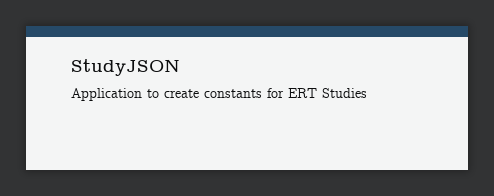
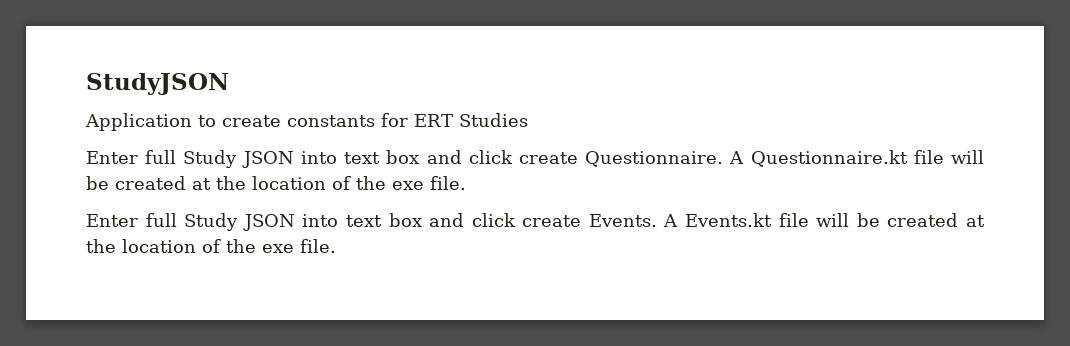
(367, 93) none -> [86,150,984,168] [86,176,466,190] [86,213,986,231] [86,239,336,253] // Enter full Study JSON into text box and click create Questionnaire. A Questionnaire.kt file will be created at the location of the exe file. // Enter full Study JSON into text box and click create Events. A Events.kt file will be created at the location of the exe file.

